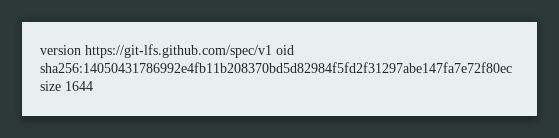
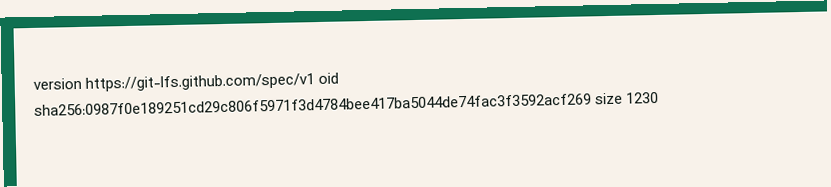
[40,62,512,73] [40,81,93,91] sha256:14050431786992e4fb11b208370bd5d82984f5fd2f31297abe147fa7e72f80ec size 1644 -> [34,91,660,116] sha256:0987f0e189251cd29c806f5971f3d4784bee417ba5044de74fac3f3592acf269 size 1230

